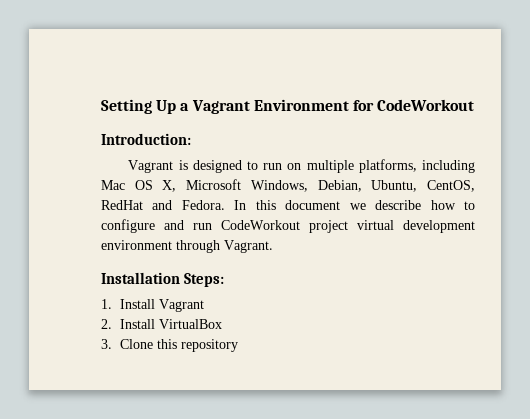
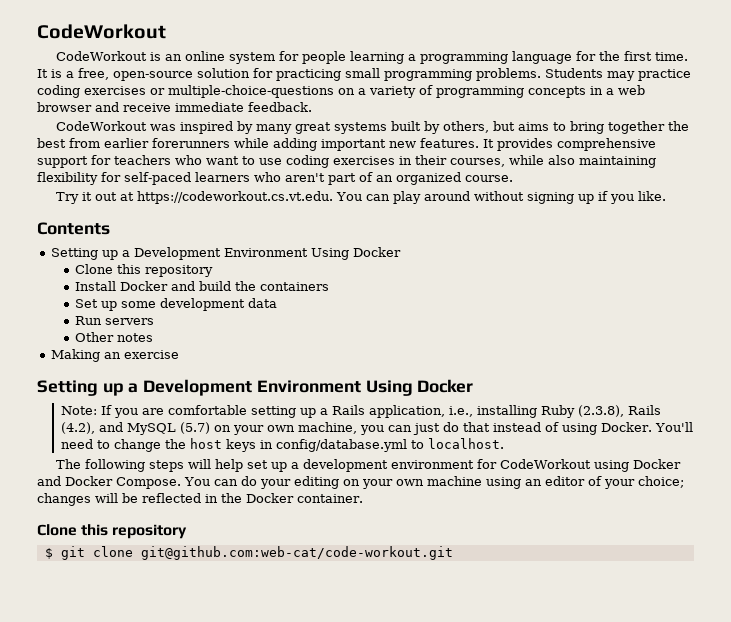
[101,99,475,114] [101,133,191,145] [128,159,475,173] [101,179,475,192] [101,200,476,210] [101,219,475,233] [101,240,273,253] [101,272,225,287] [101,299,204,312] [101,319,222,329] [101,339,238,352] Setting Up a Vagrant Environment for CodeWorkout // Introduction: // Vagrant is designed to run on multiple platforms, including Mac OS X, Microsoft Windows, Debian, Ubuntu, CentOS, RedHat and Fedora. In this document we describe how to configure and run CodeWorkout project virtual development environment through Vagrant. // Installation Steps: // 1. Install Vagrant // 2. Install VirtualBox // 3. Clone this repository -> [37,24,166,39] [56,51,689,64] [37,68,691,81] [37,85,645,98] [37,102,312,112] [56,121,690,134] [37,138,656,151] [37,155,656,168] [37,172,513,185] [56,191,667,204] [37,222,110,235] [50,247,401,260] [74,264,213,277] [74,281,329,291] [74,298,277,311] [74,316,154,325] [74,332,153,342] [50,349,179,362] [37,379,474,396] [61,405,662,418] [61,422,694,435] [61,438,505,452] [56,459,682,472] [37,476,684,489] [37,493,363,506] [37,524,188,539] [44,546,453,560] CodeWorkout // CodeWorkout is an online system for people learning a programming language for the first time. It is a free, open-source solution for practicing small programming problems. Students may practice coding exercises or multiple-choice-questions on a variety of programming concepts in a web browser and receive immediate feedback. // CodeWorkout was inspired by many great systems built by others, but aims to bring together the best from earlier forerunners while adding important new features. It provides comprehensive support for teachers who want to use coding exercises in their courses, while also maintaining flexibility for self-paced learners who aren't part of an organized course. // Try it out at https://codeworkout.cs.vt.edu. You can play around without signing up if you like. // Contents // Setting up a Development Environment Using Docker // Clone this repository // Install Docker and build the containers // Set up some development data // Run servers // Other notes // Making an exercise // Setting up a Development Environment Using Docker // Note: If you are comfortable setting up a Rails application, i.e., installing Ruby (2.3.8), Rails (4.2), and MySQL (5.7) on your own machine, you can just do that instead of using Docker. You'll need to change the host keys in config/database.yml to localhost. // The following steps will help set up a development environment for CodeWorkout using Docker and Docker Compose. You can do your editing on your own machine using an editor of your choice; changes will be reflected in the Docker container. // Clone this repository // $ git clone git@github.com:web-cat/code-workout.git

